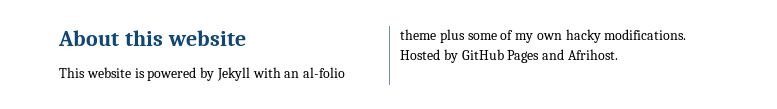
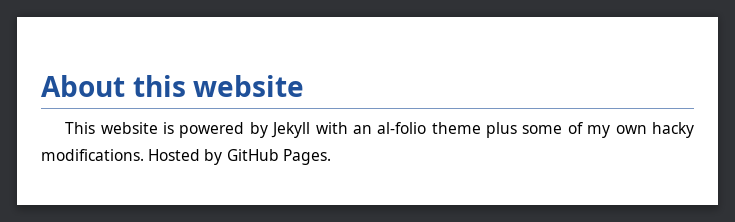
[507,49,618,63] Pages and Afrihost. -> [282,149,331,165] Pages.

